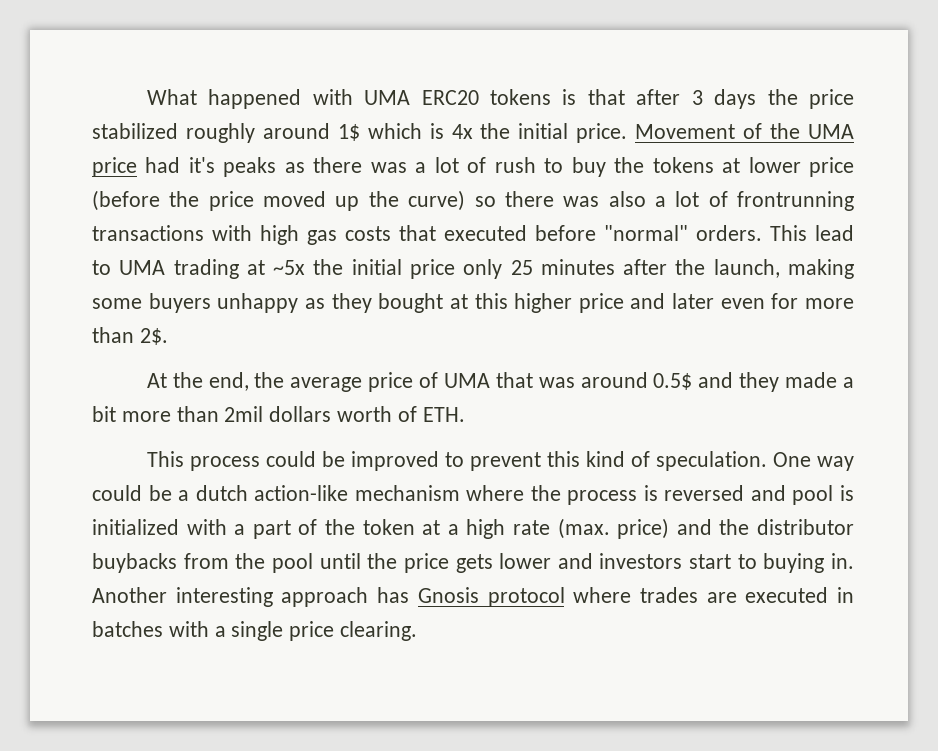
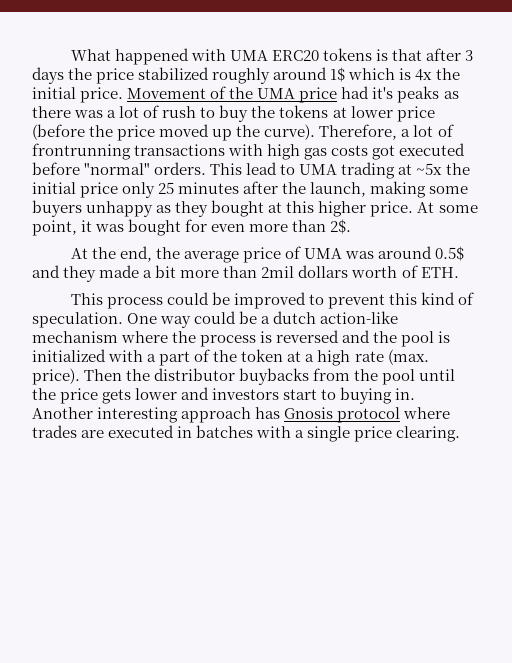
[408,190,646,211] curve) so there was also -> [264,124,398,140] curve). Therefore,
[399,225,436,241] that -> [372,145,396,160] got
[578,293,799,313] price and later even for -> [370,201,478,217] [32,219,246,236] price. At some point, it was bought for even
[495,372,533,388] that -> (343, 253) none
(786, 493) none -> [373,331,398,343] the
[617,518,712,539] price) and -> [32,368,123,385] price). Then

